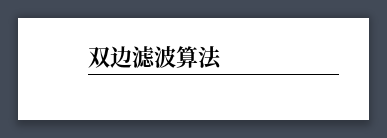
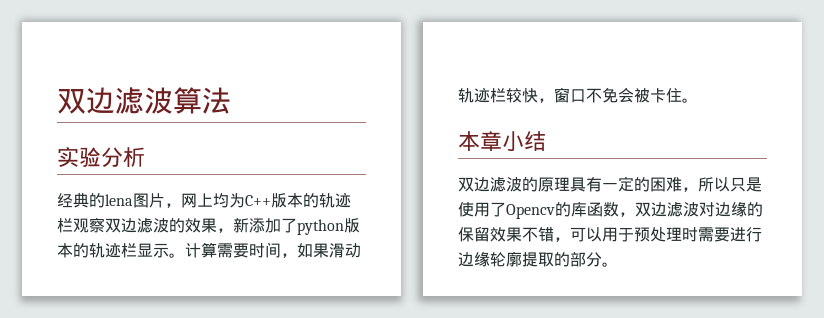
(222, 58) none -> [57,147,145,167] [57,192,351,208] [57,217,360,235] [57,242,361,258] [458,87,698,103] [458,131,546,151] [458,176,762,192] [458,201,763,219] [458,227,762,242] [458,251,618,267] // 实验分析 // 经典的lena图片，网上均为C++版本的轨迹栏观察双边滤波的效果，新添加了python版本的轨迹栏显示。计算需要时间，如果滑动轨迹栏较快，窗口不免会被卡住。 // 本章小结 // 双边滤波的原理具有一定的困难，所以只是使用了Opencv的库函数，双边滤波对边缘的保留效果不错，可以用于预处理时需要进行边缘轮廓提取的部分。

